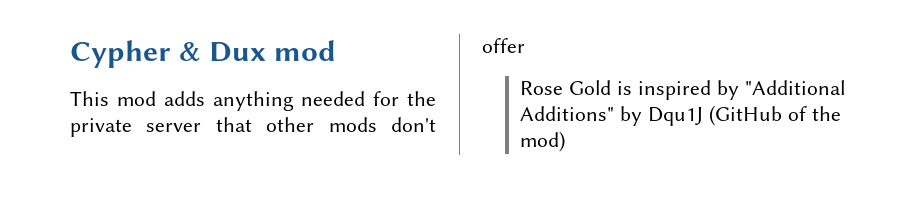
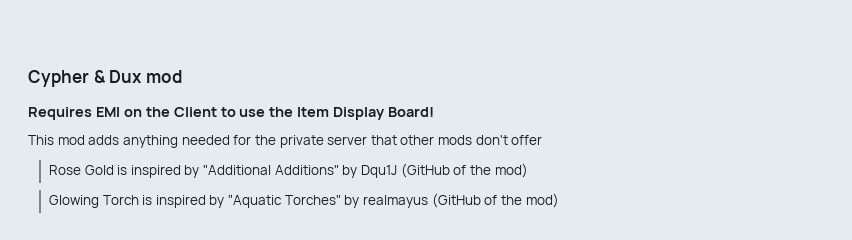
(337, 50) none -> [28,107,435,120] // Requires EMI on the Client to use the Item Display Board!
(566, 141) none -> [48,193,559,208] // Glowing Torch is inspired by "Aquatic Torches" by realmayus (GitHub of the mod)

